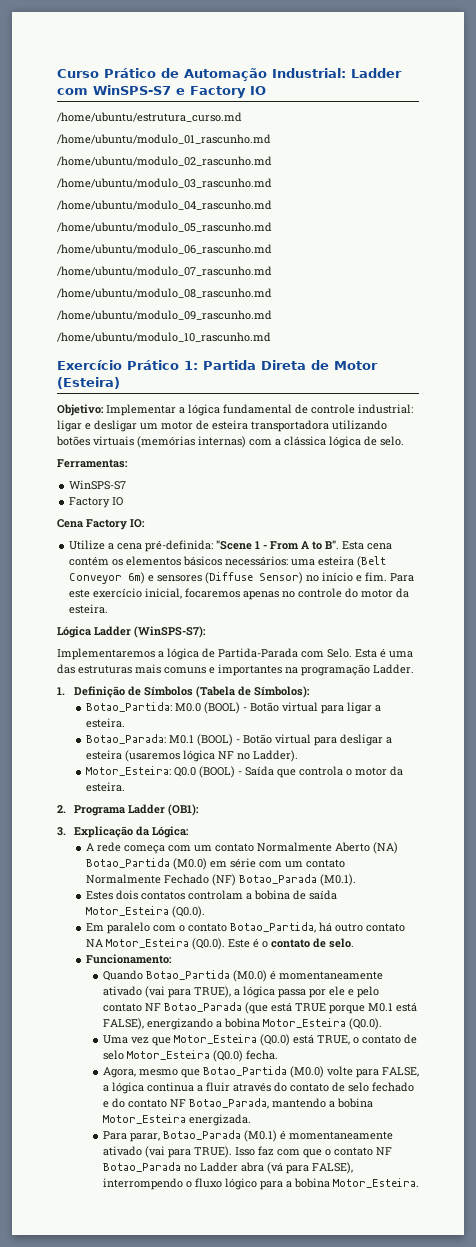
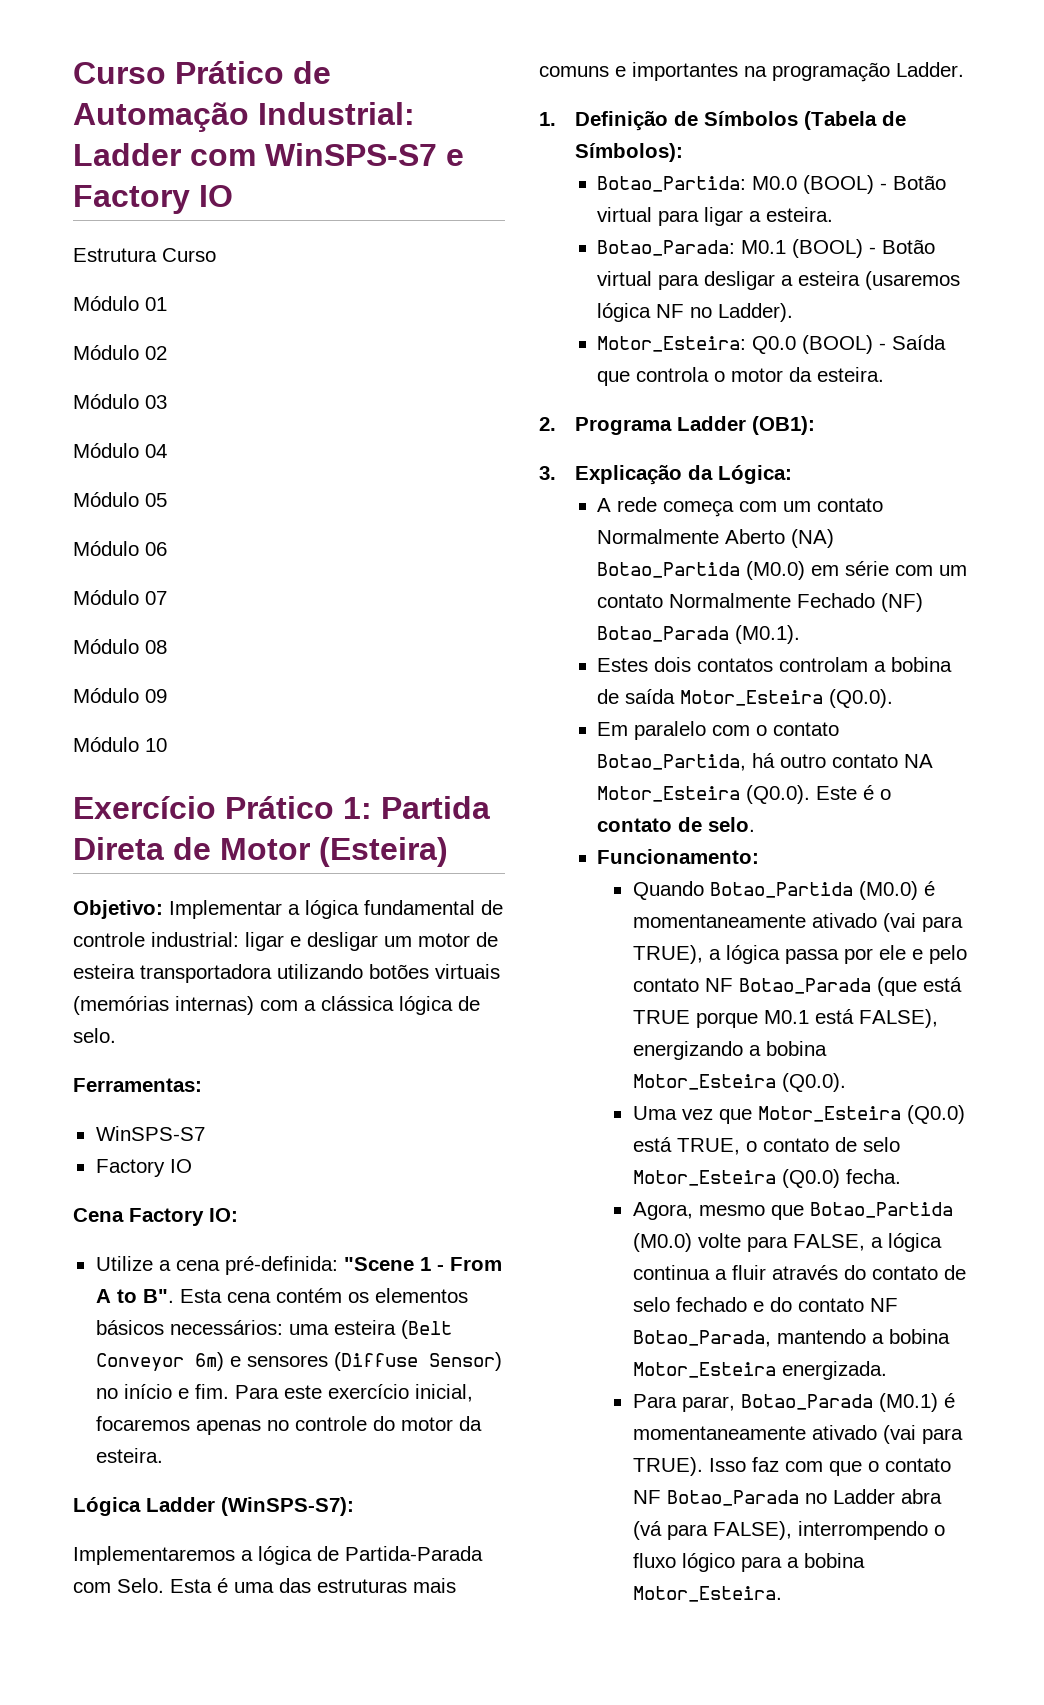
[57,112,242,122] [57,134,271,144] [57,156,272,166] [57,178,272,188] [57,200,272,210] [57,222,272,232] [57,244,272,254] [57,266,272,276] [57,288,272,298] [57,310,272,320] [57,332,271,342] /home/ubuntu/estrutura_curso.md // /home/ubuntu/modulo_01_rascunho.md // /home/ubuntu/modulo_02_rascunho.md // /home/ubuntu/modulo_03_rascunho.md // /home/ubuntu/modulo_04_rascunho.md // /home/ubuntu/modulo_05_rascunho.md // /home/ubuntu/modulo_06_rascunho.md // /home/ubuntu/modulo_07_rascunho.md // /home/ubuntu/modulo_08_rascunho.md // /home/ubuntu/modulo_09_rascunho.md // /home/ubuntu/modulo_10_rascunho.md -> [73,248,216,262] [73,296,167,311] [73,345,167,360] [73,394,167,409] [73,443,167,458] [73,492,167,507] [73,541,167,556] [73,590,167,605] [73,639,167,654] [73,688,167,703] [73,737,167,752] Estrutura Curso // Módulo 01 // Módulo 02 // Módulo 03 // Módulo 04 // Módulo 05 // Módulo 06 // Módulo 07 // Módulo 08 // Módulo 09 // Módulo 10

